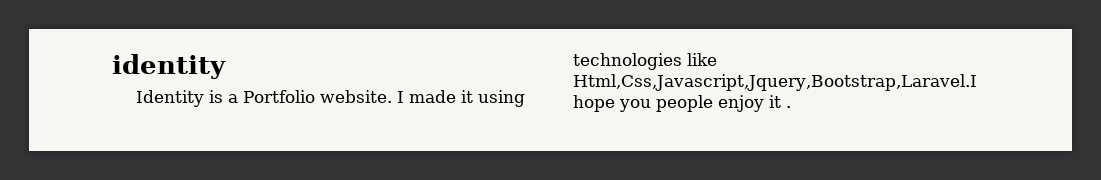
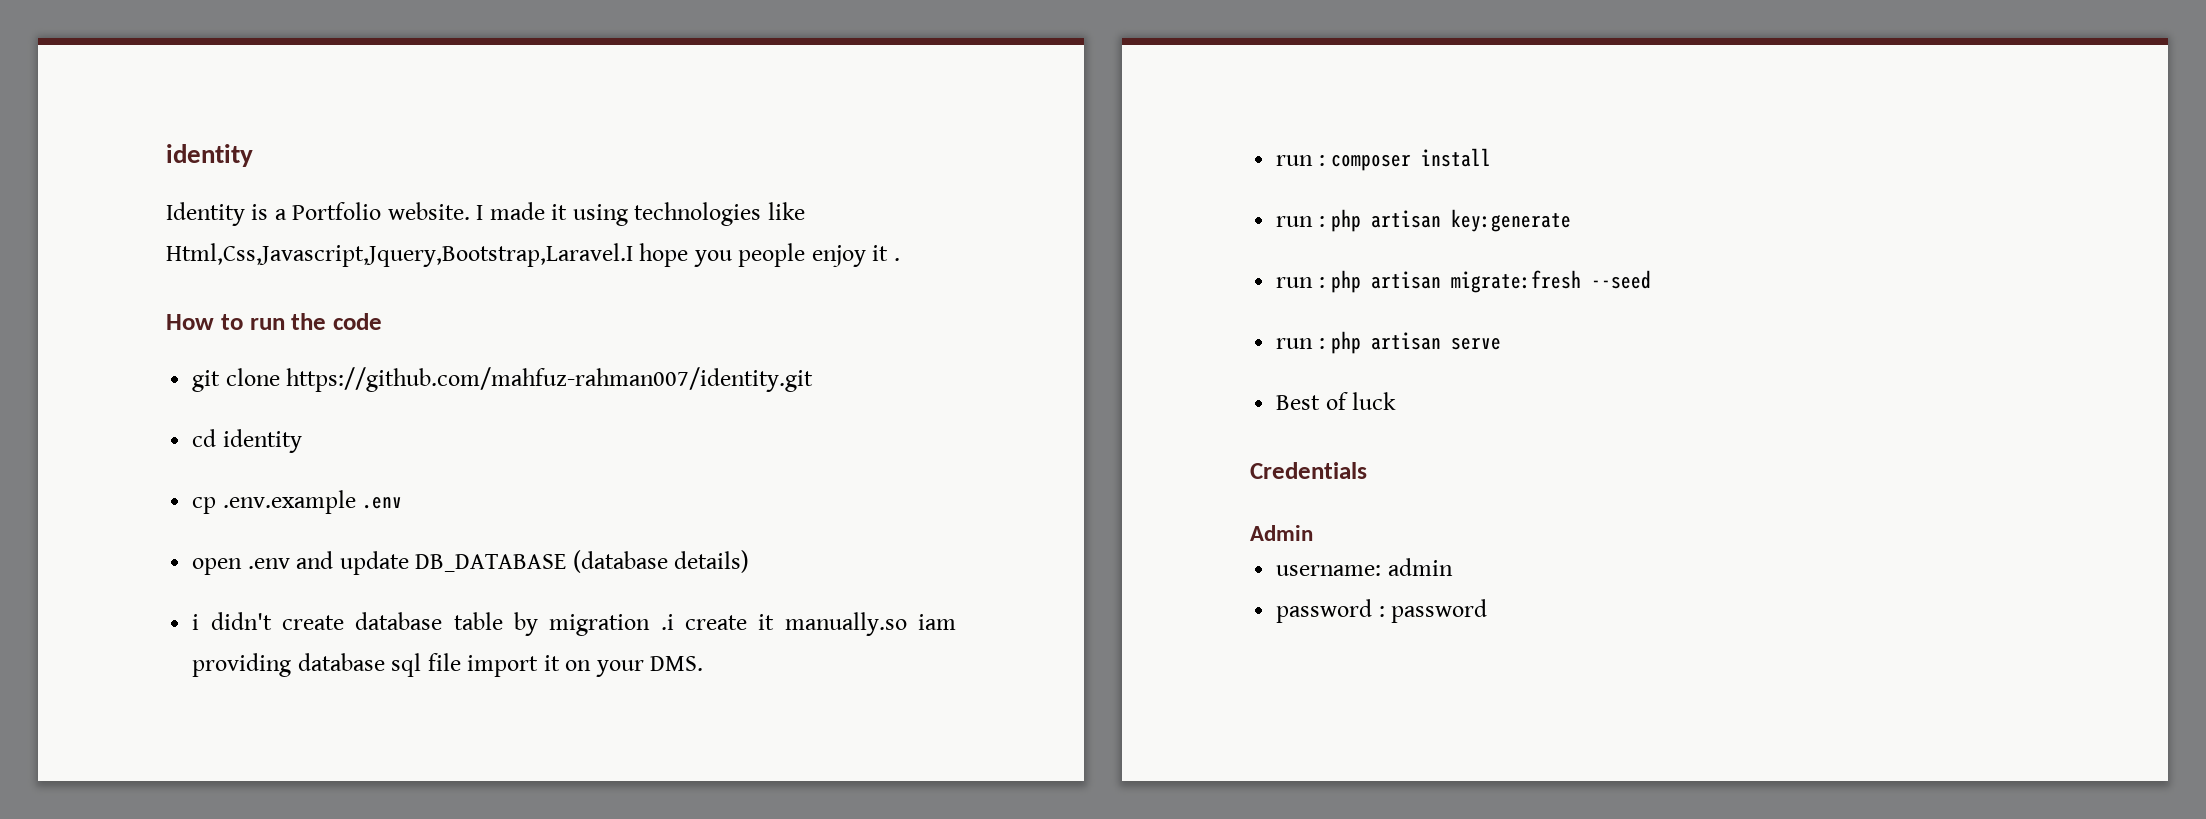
(791, 107) none -> [166,313,382,330] [192,367,814,392] [192,429,302,453] [192,490,403,514] [192,550,750,575] [192,612,957,636] [192,653,704,677] [1276,148,1492,171] [1276,209,1572,232] [1276,270,1652,293] [1276,331,1502,354] [1276,392,1397,410] [1250,462,1367,479] [1250,525,1313,541] [1276,558,1453,576] [1276,599,1488,623] // How to run the code // git clone https://github.com/mahfuz-rahman007/identity.git // cd identity // cp .env.example .env // open .env and update DB_DATABASE (database details) // i didn't create database table by migration .i create it manually.so iam providing database sql file import it on your DMS. // run : composer install // run : php artisan key:generate // run : php artisan migrate:fresh --seed // run : php artisan serve // Best of luck // Credentials // Admin // username: admin // password : password

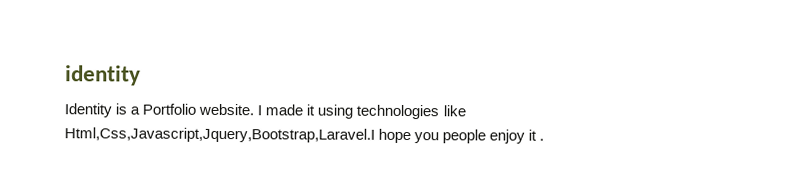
[166,313,382,330] [192,367,814,392] [192,429,302,453] [192,490,403,514] [192,550,750,575] [192,612,957,636] [192,653,704,677] [1276,148,1492,171] [1276,209,1572,232] [1276,270,1652,293] [1276,331,1502,354] [1276,392,1397,410] [1250,462,1367,479] [1250,525,1313,541] [1276,558,1453,576] [1276,599,1488,623] // How to run the code // git clone https://github.com/mahfuz-rahman007/identity.git // cd identity // cp .env.example .env // open .env and update DB_DATABASE (database details) // i didn't create database table by migration .i create it manually.so iam providing database sql file import it on your DMS. // run : composer install // run : php artisan key:generate // run : php artisan migrate:fresh --seed // run : php artisan serve // Best of luck // Credentials // Admin // username: admin // password : password -> (545, 139) none

